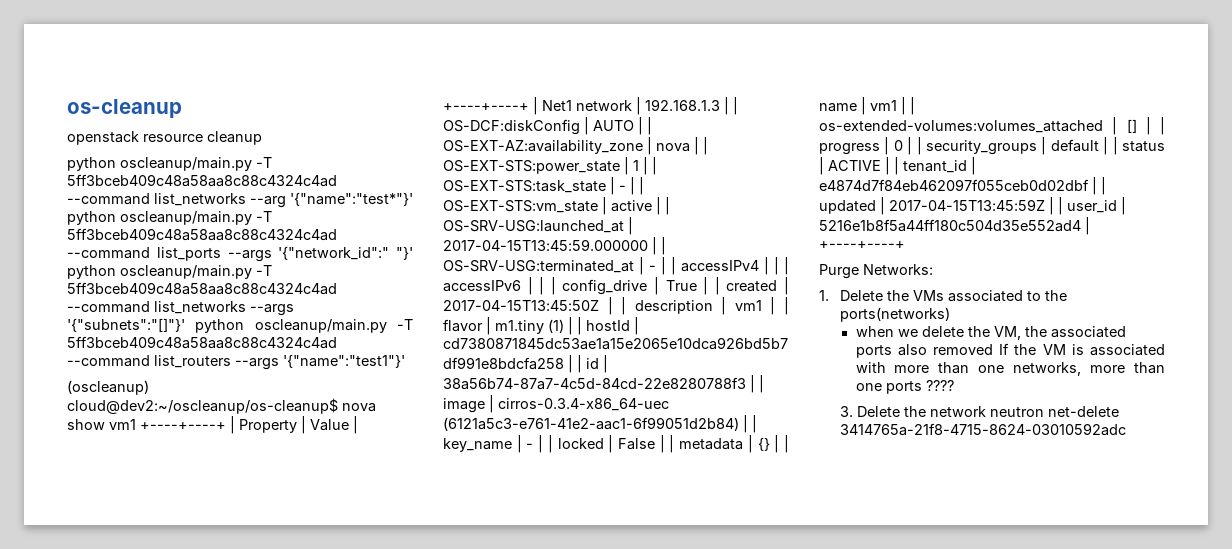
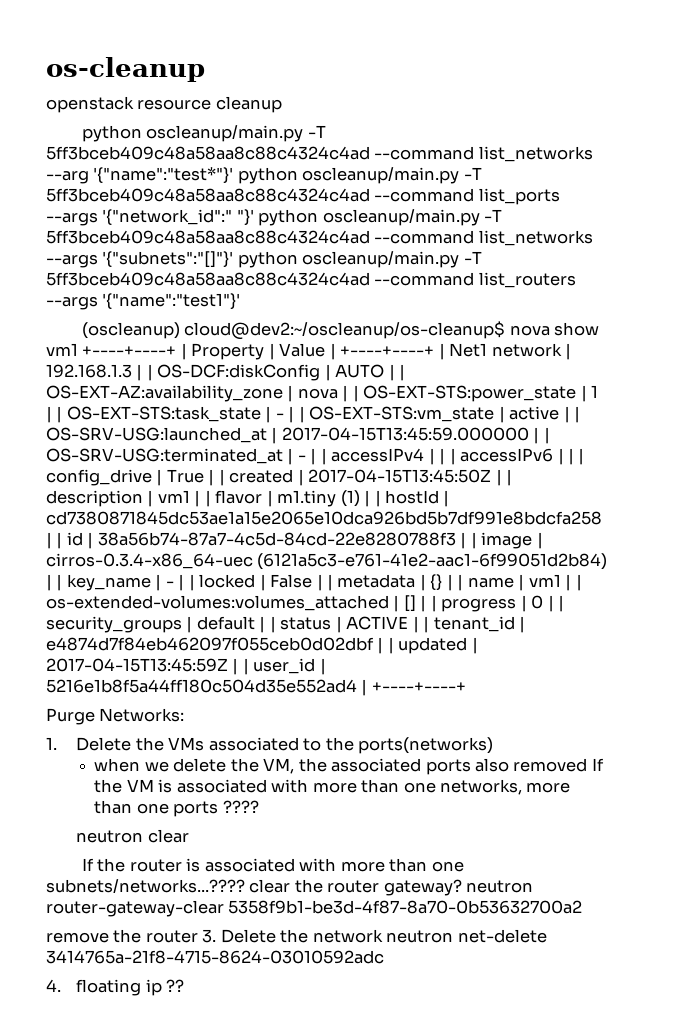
(954, 385) none -> [76,829,189,843] [81,858,464,872] [46,879,534,896] [46,900,583,917] [46,929,198,943] neutron clear // If the router is associated with more than one subnets/networks...???? clear the router gateway? neutron router-gateway-clear 5358f9b1-be3d-4f87-8a70-0b53632700a2 // remove the router
(1126, 429) none -> [46,979,185,996] // 4. floating ip ??

